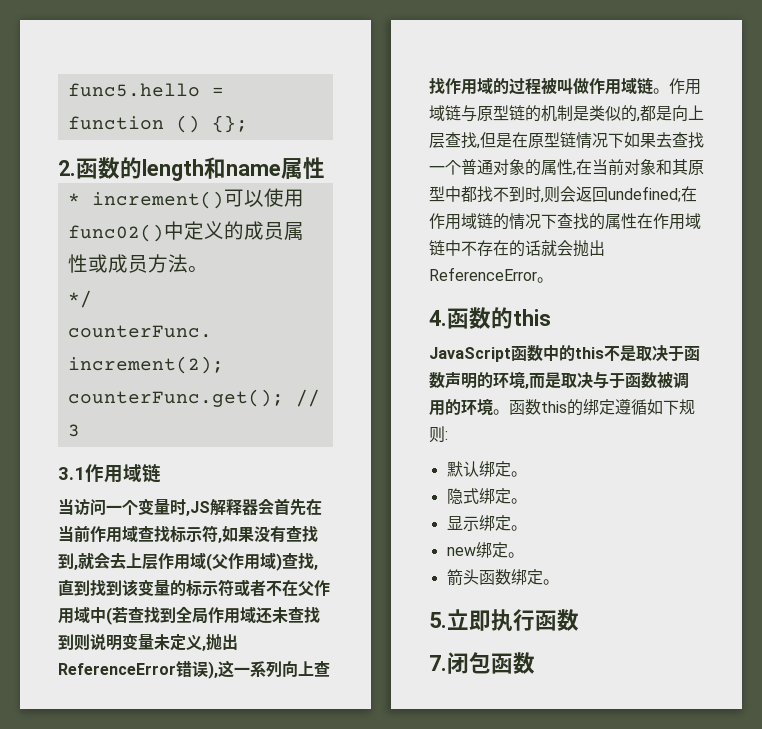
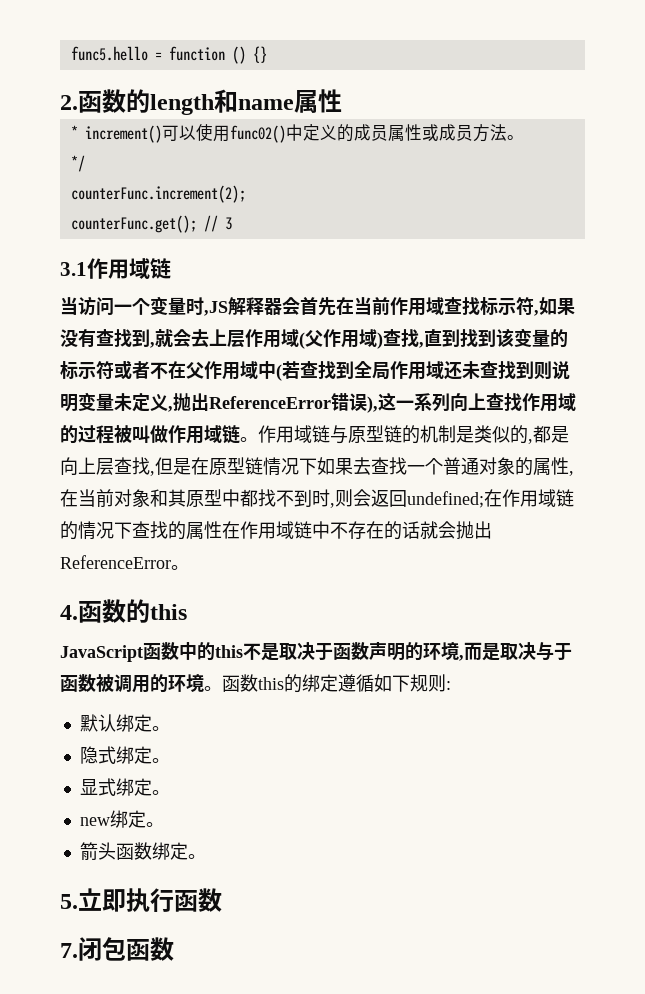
[211,115,248,133] {}; -> [252,46,267,63] {}
[462,516,479,531] 示 -> [97,778,116,796] 式

